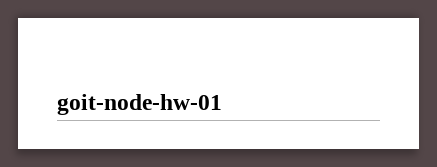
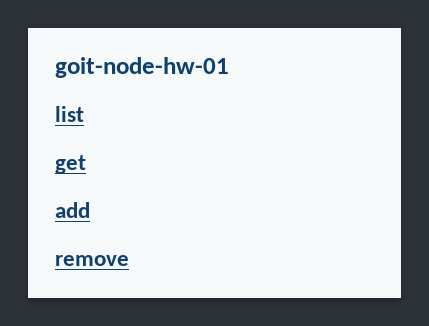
(222, 104) none -> [55,106,84,122] [55,155,86,174] [55,202,90,218] [55,255,129,266] // list // get // add // remove

